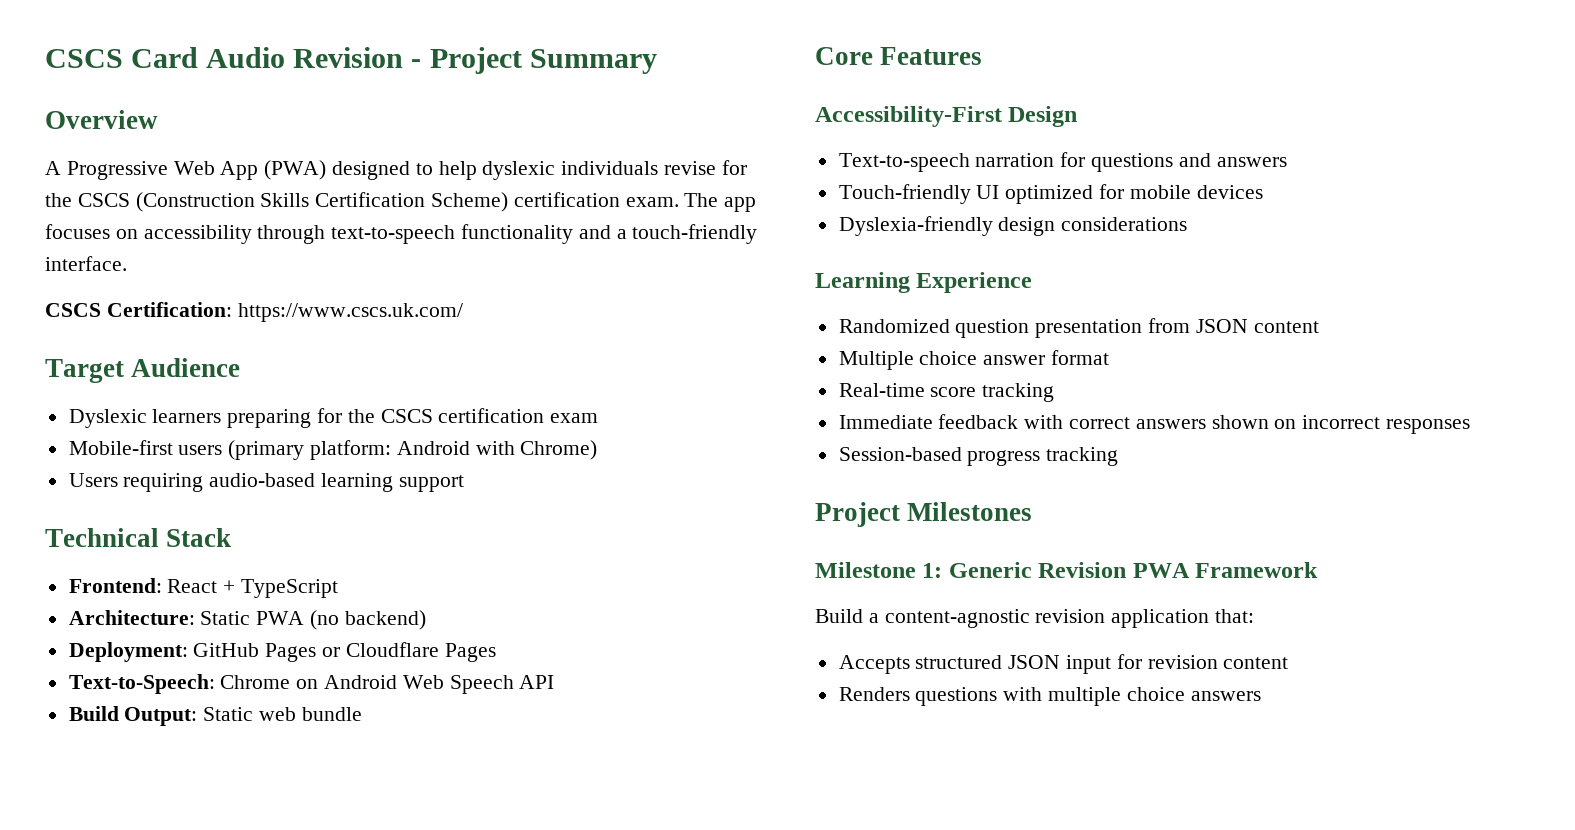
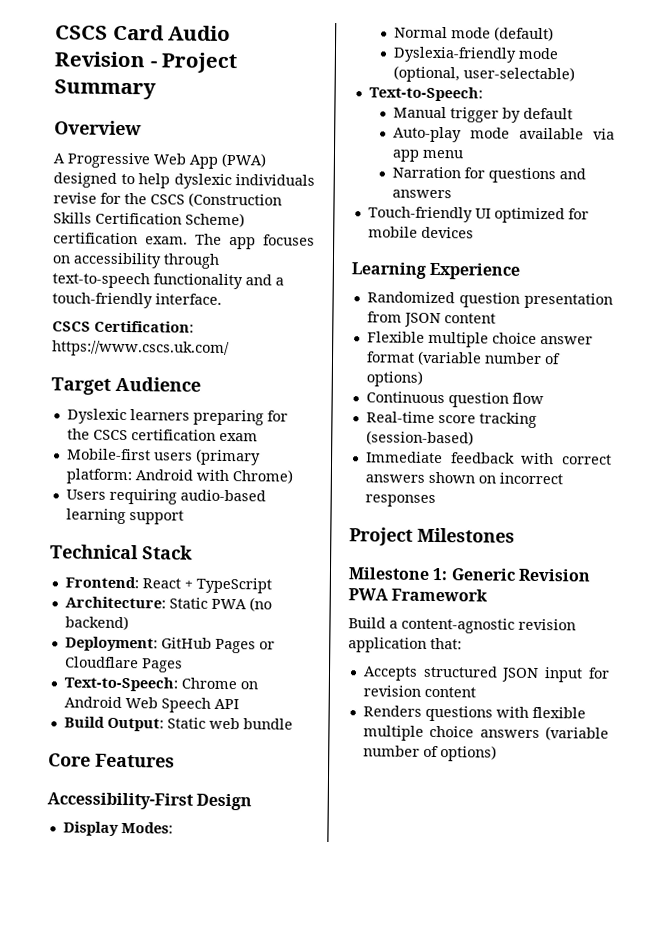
[838,153,1055,172] Text-to-speech narration -> [62,821,173,836] [393,26,554,42] [392,46,559,63] [392,65,575,83] [368,86,483,102] [392,106,573,123] [392,126,615,143] [391,149,464,162] [391,166,461,179] Display Modes: // Normal mode (default) // Dyslexia-friendly mode (optional, user-selectable) // Text-to-Speech: // Manual trigger by default // Auto-play mode available via app menu // Narration
[838,216,1188,236] // Dyslexia-friendly design considerations -> (474, 232) none
[838,351,914,370] Multiple -> [366,331,489,348] Flexible multiple
(1110, 357) none -> [416,350,561,366] [365,370,423,387] [365,391,544,408] (variable number of options) // Continuous question flow
(1055, 392) none -> [365,430,474,446] (session-based)
[838,447,1119,466] // Session-based progress tracking -> (436, 501) none
(1043, 694) none -> [531,706,586,719] flexible
(1261, 696) none -> [545,726,609,741] [362,745,497,762] (variable number of options)

